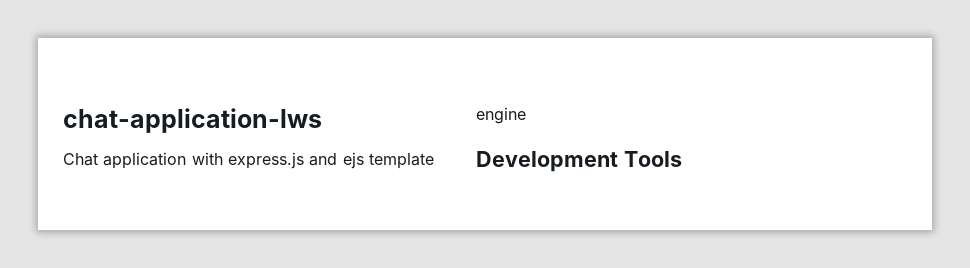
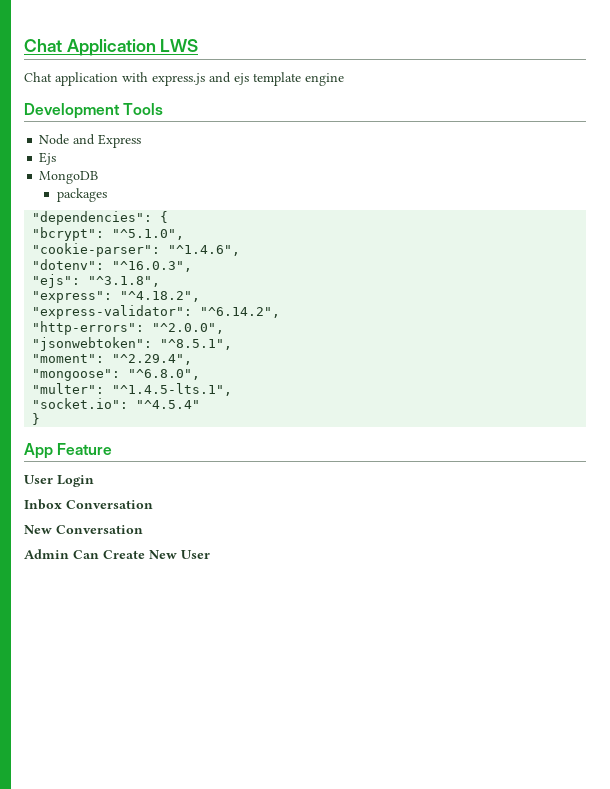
[63,108,322,133] chat-application-lws -> [24,39,199,56] Chat Application LWS
(682, 159) none -> [39,134,142,148] [39,152,57,165] [39,171,99,184] [56,188,107,202] [32,211,169,225] [32,227,185,241] [32,243,241,257] [32,259,193,272] [32,274,161,288] [32,291,201,303] [32,305,281,319] [32,321,225,335] [32,337,233,351] [32,354,193,365] [32,369,201,381] [32,383,233,396] [32,398,201,409] [32,413,41,425] [24,443,113,459] [24,475,94,487] [24,499,153,510] [24,525,143,534] [24,549,210,559] // Node and Express // Ejs // MongoDB // packages // "dependencies": { // "bcrypt": "^5.1.0", // "cookie-parser": "^1.4.6", // "dotenv": "^16.0.3", // "ejs": "^3.1.8", // "express": "^4.18.2", // "express-validator": "^6.14.2", // "http-errors": "^2.0.0", // "jsonwebtoken": "^8.5.1", // "moment": "^2.29.4", // "mongoose": "^6.8.0", // "multer": "^1.4.5-lts.1", // "socket.io": "^4.5.4" // } // App Feature // User Login // Inbox Conversation // New Conversation // Admin Can Create New User

